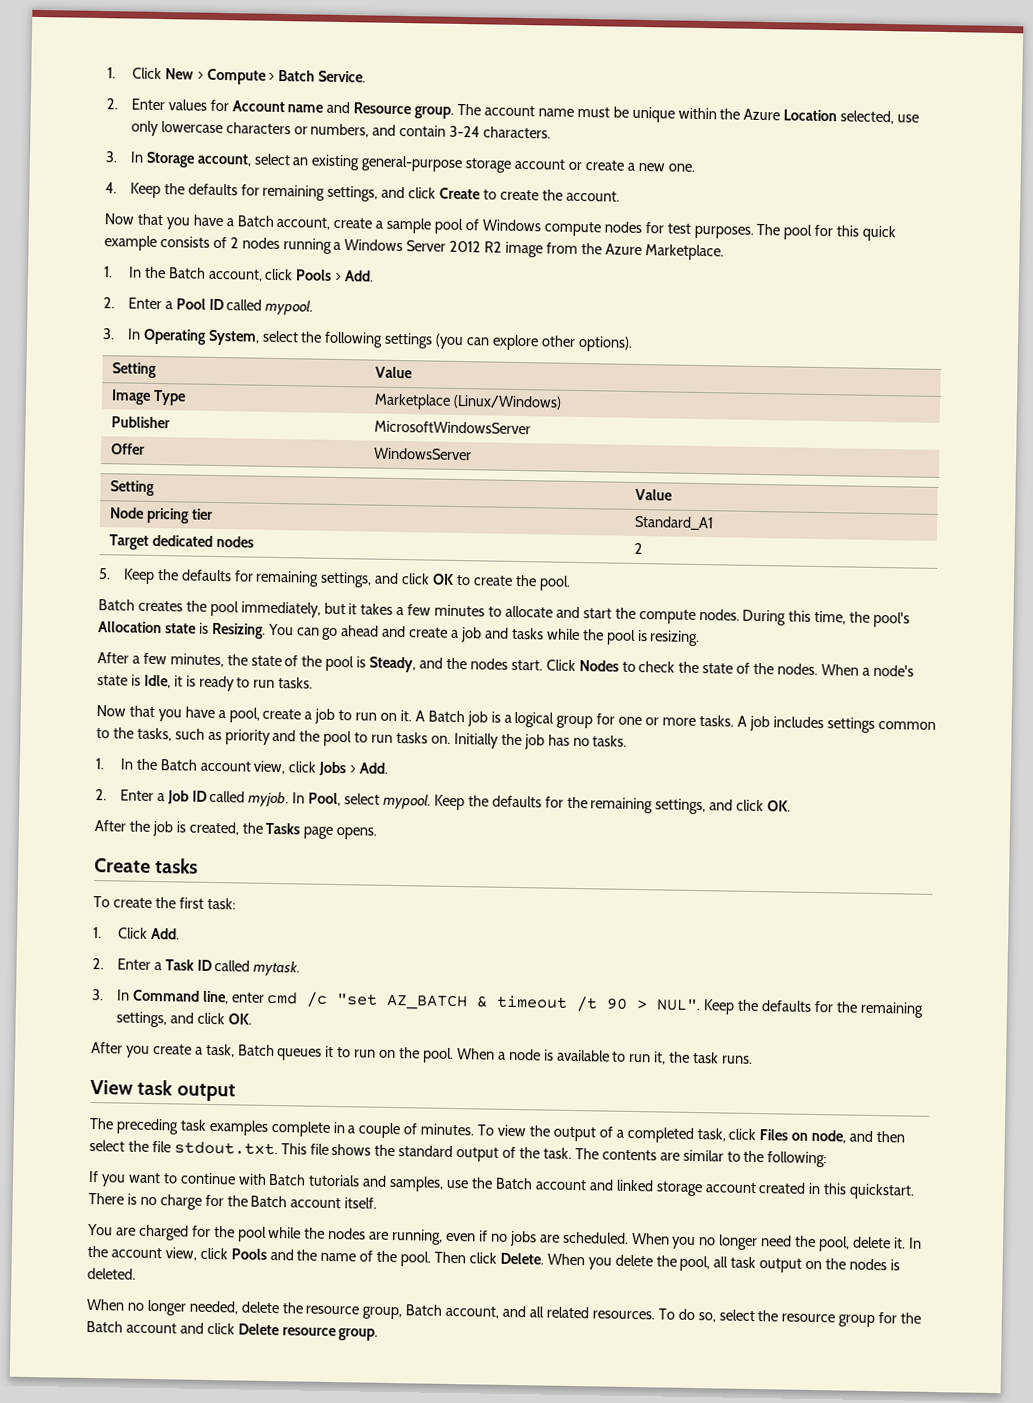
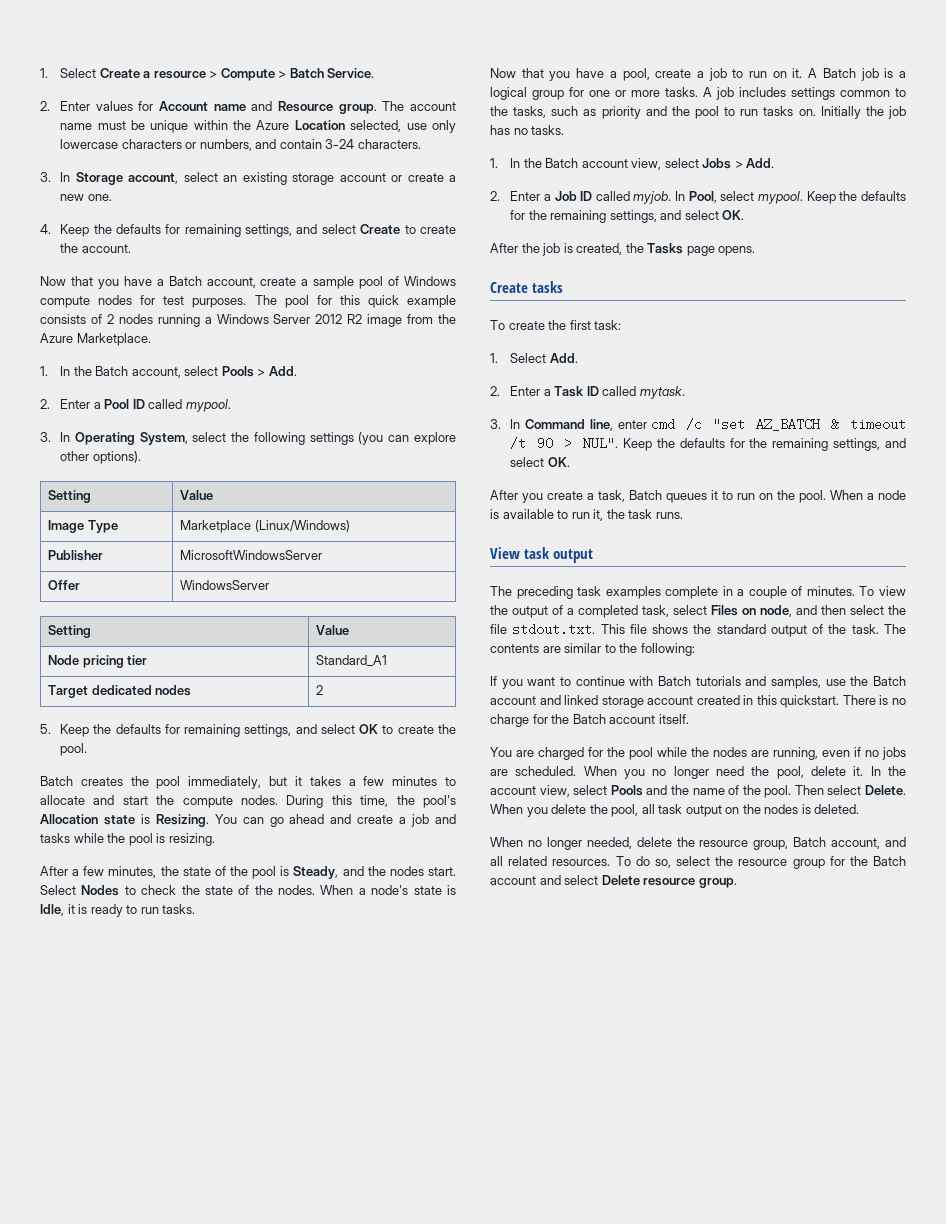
[107,67,194,80] 1. Click New -> [40,68,206,79] 1. Select Create a resource
[361,155,464,173] general-purpose -> (287, 178) none
[408,187,437,199] click -> [321,224,356,234] select
[264,268,294,281] click -> [184,366,219,376] select
[401,573,431,585] click -> [320,724,355,734] select
[545,659,576,671] Click -> [40,885,76,895] Select
[288,761,317,773] click -> [664,158,699,168] select
[736,799,765,812] click -> [684,210,719,220] select
[117,927,148,939] Click -> [510,353,547,363] Select
[196,1012,225,1025] click -> [510,457,545,467] select
[728,1128,757,1141] click -> [673,605,707,615] select
[199,1247,228,1260] click -> [573,785,608,795] select
[468,1252,497,1264] click -> [827,785,862,795] select
[206,1322,235,1335] click -> [564,875,599,885] select

